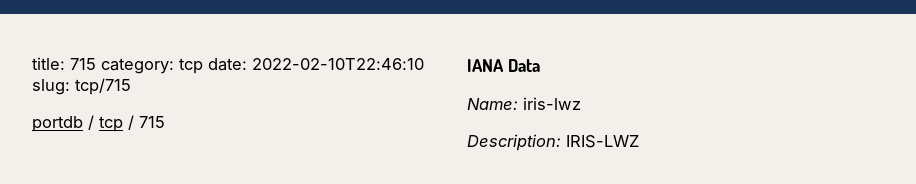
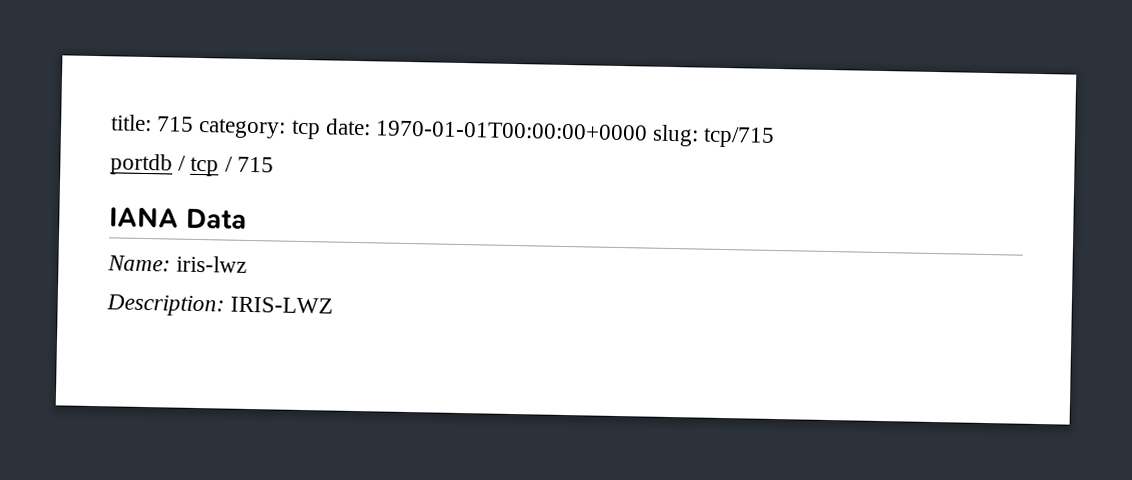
[252,58,424,70] 2022-02-10T22:46:10 -> [375,120,649,141] 1970-01-01T00:00:00+0000

